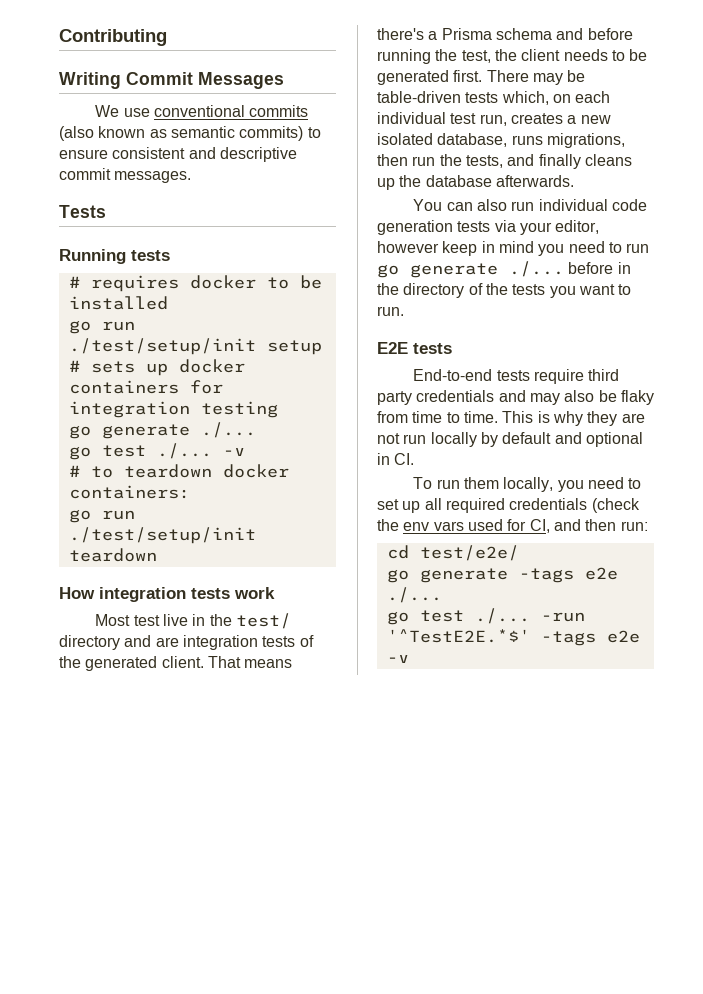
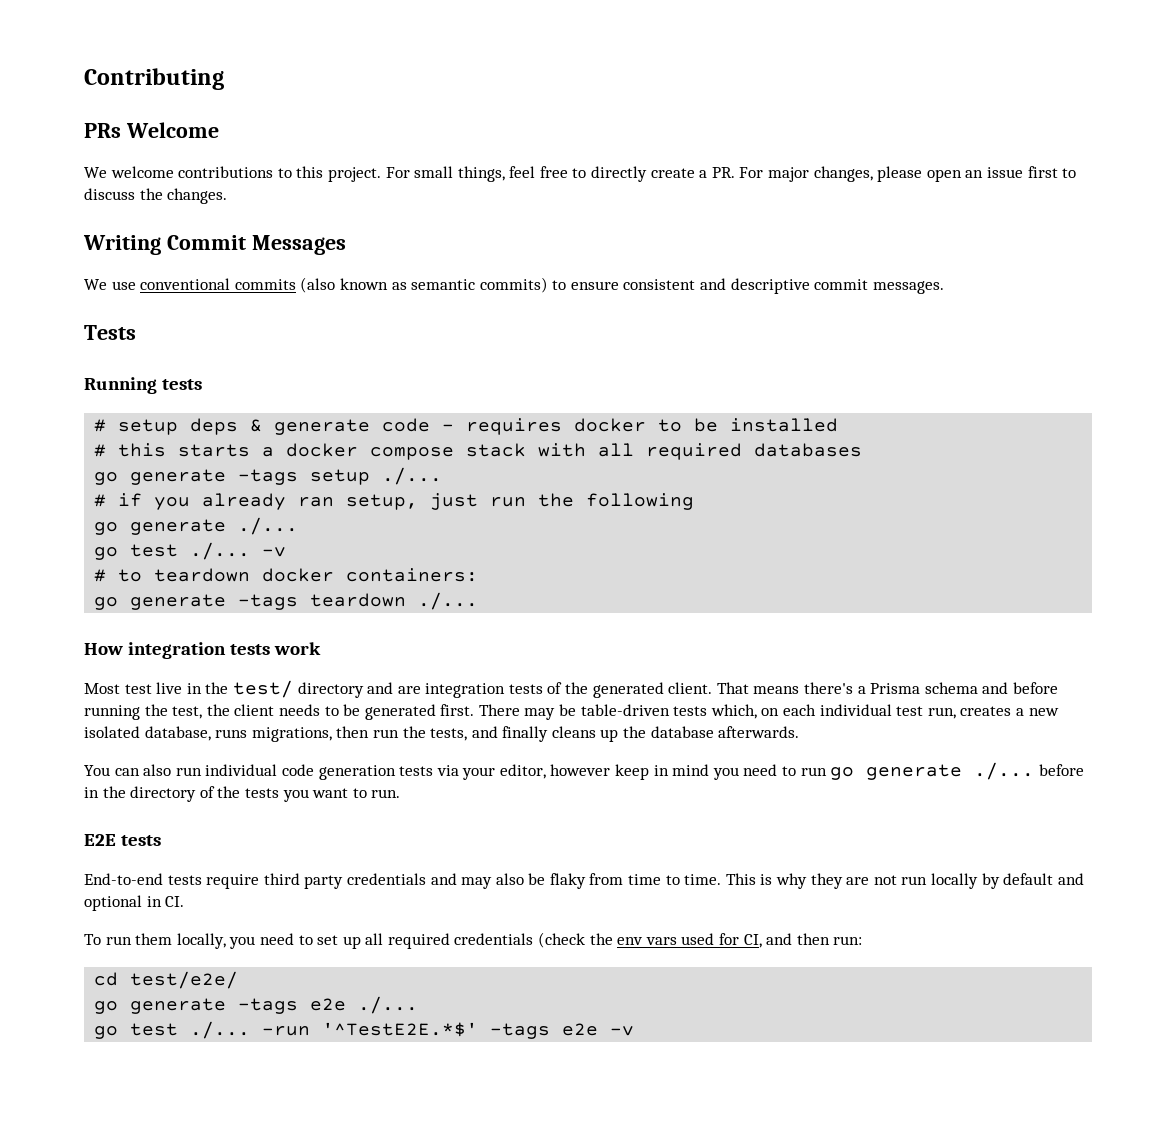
(167, 37) none -> [84,122,219,138] [84,166,1077,182] [84,188,228,204] // PRs Welcome // We welcome contributions to this project. For small things, feel free to directly create a PR. For major changes, please open an issue first to discuss the changes.
(80, 282) none -> [118,418,455,435] setup deps & generate code –
[68,320,135,334] [68,338,322,355] [68,359,245,376] [68,380,223,394] [68,401,278,418] go run ./test/setup/init setup # sets up docker containers for integration testing -> [94,443,863,460] [94,467,443,485] [94,493,695,510] # this starts a docker compose stack with all required databases // go generate -tags setup ./... // # if you already ran setup, just run the following
[101,510,135,520] [68,527,256,544] [68,548,157,562] run ./test/setup/init teardown -> [130,592,479,610] generate -tags teardown ./...

